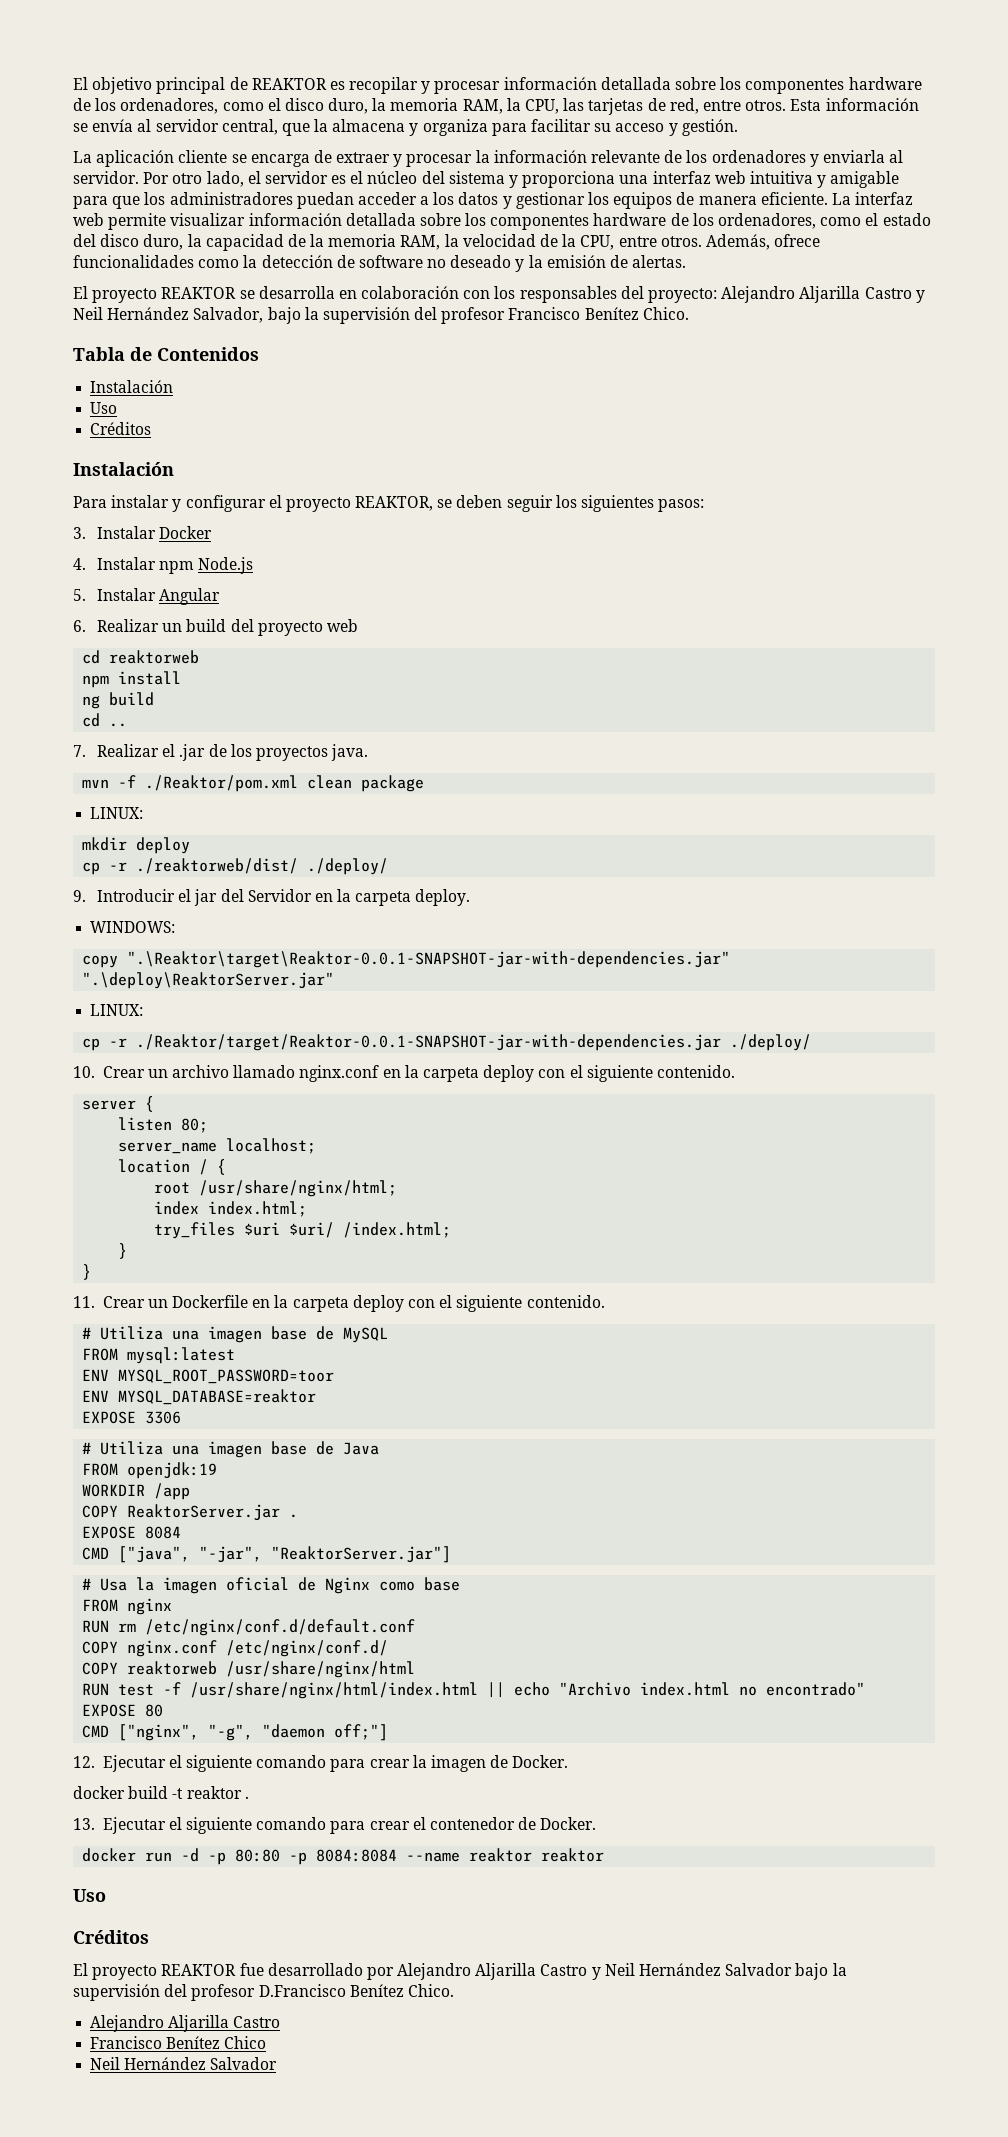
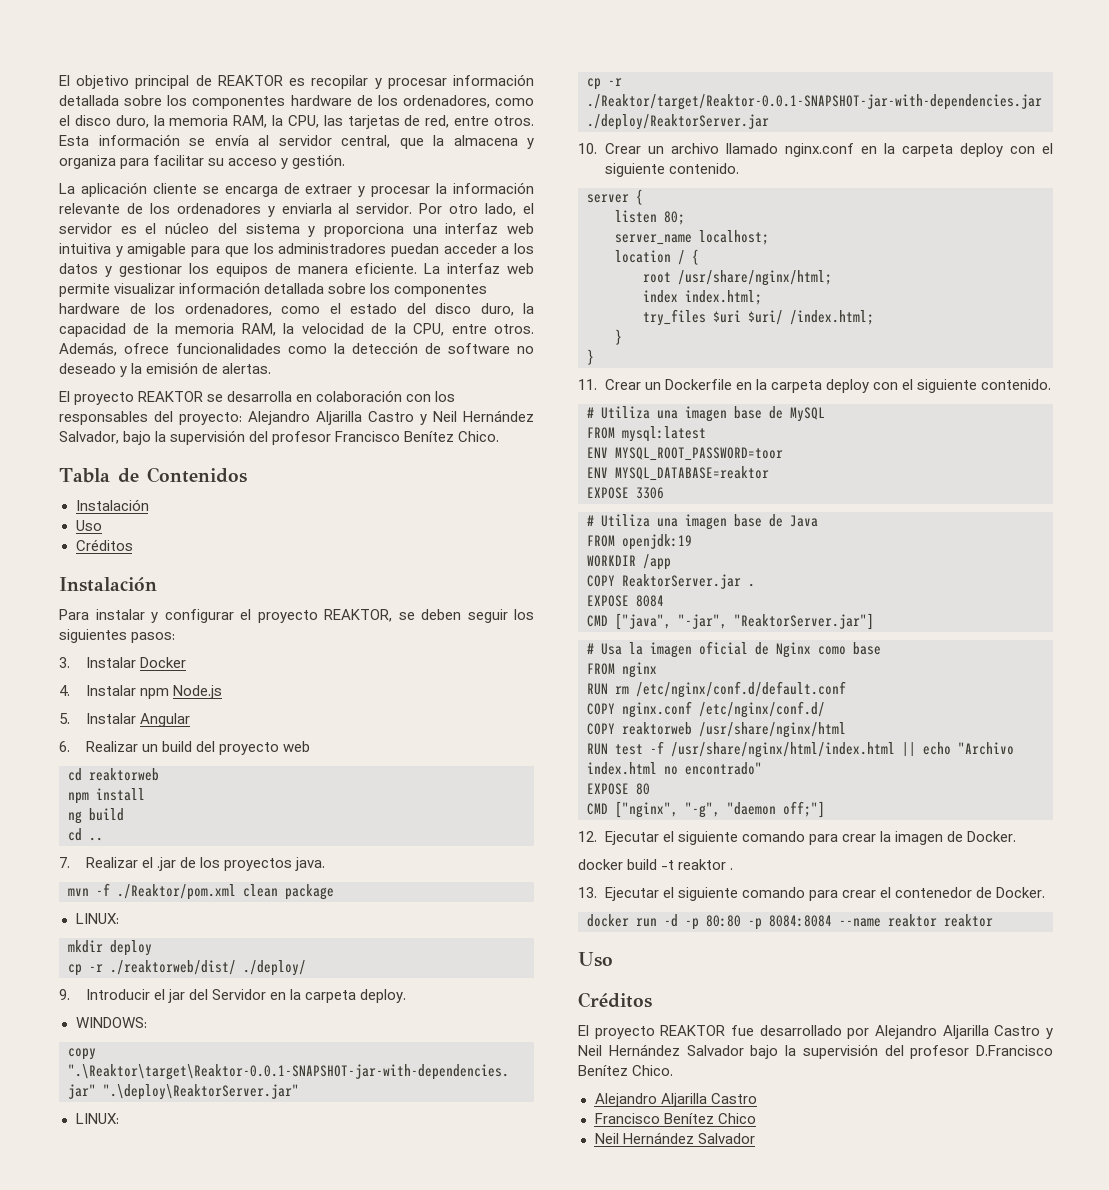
[730,1034,812,1051] ./deploy/ -> [587,114,769,130] ./deploy/ReaktorServer.jar

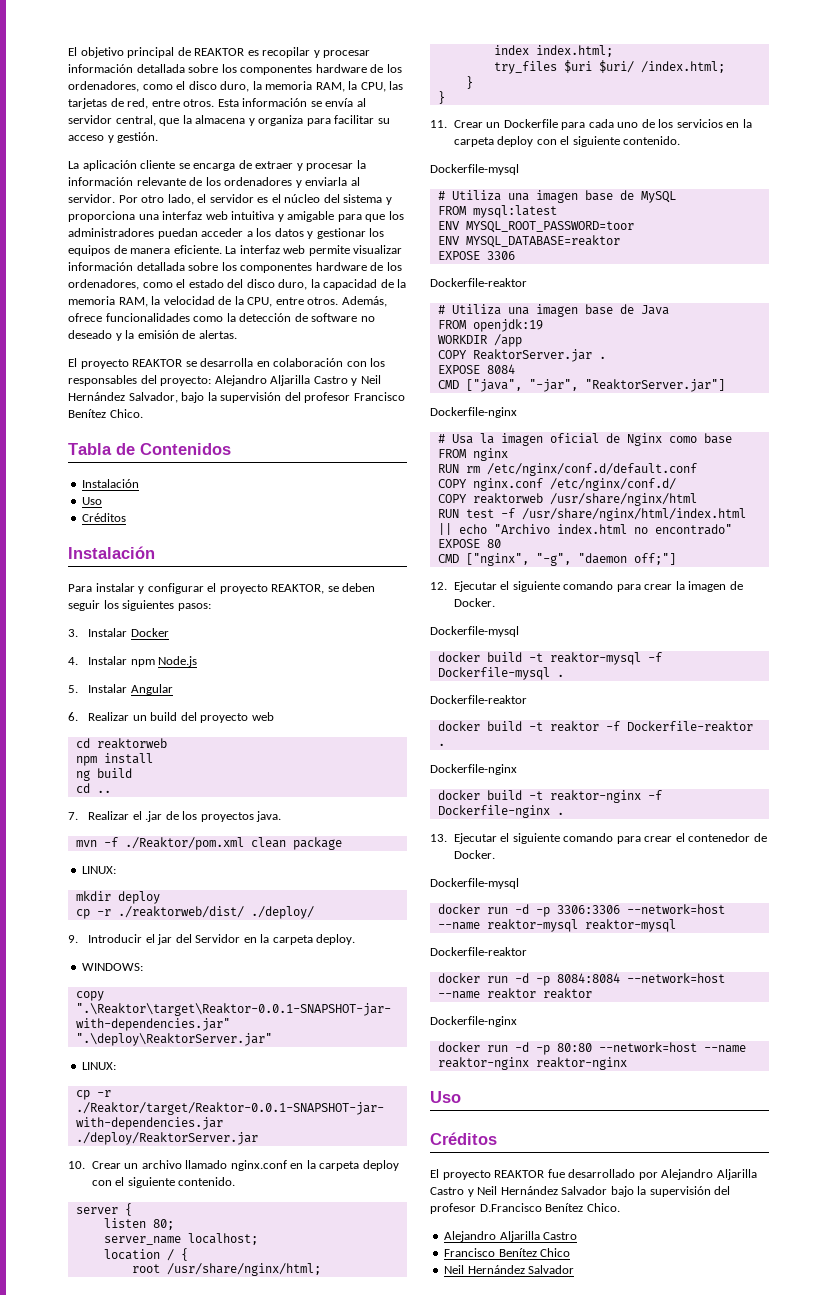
[735,379,1052,393] en la carpeta deploy con el siguiente contenido. -> [561,119,752,130] [453,136,681,147] [430,164,519,175] para cada uno de los servicios en la carpeta deploy con el siguiente contenido. // Dockerfile-mysql
(664, 493) none -> [430,278,527,287] // Dockerfile-reaktor
(874, 621) none -> [430,407,517,418] // Dockerfile-nginx
[578,859,727,870] docker build -t reaktor -> [430,626,519,637] [437,652,662,665] [437,667,564,680] [430,695,527,704] [437,721,753,732] [437,743,445,746] [430,764,517,775] [437,790,662,803] [437,805,550,818] Dockerfile-mysql // docker build -t reaktor-mysql -f Dockerfile-mysql . // Dockerfile-reaktor // docker build -t reaktor -f Dockerfile-reaktor . // Dockerfile-nginx // docker build -t reaktor-nginx -f Dockerfile-nginx
(1046, 892) none -> [430,878,519,889] [437,904,725,917] [437,919,676,932] [430,947,527,956] [437,973,725,986] [437,988,592,999] [430,1016,517,1027] // Dockerfile-mysql // docker run -d -p 3306:3306 --network=host --name reaktor-mysql reaktor-mysql // Dockerfile-reaktor // docker run -d -p 8084:8084 --network=host --name reaktor reaktor // Dockerfile-nginx
[748,914,993,930] -p 8084:8084 --name reaktor reaktor -> [598,1042,746,1053] [437,1057,627,1070] --network=host --name reaktor-nginx reaktor-nginx

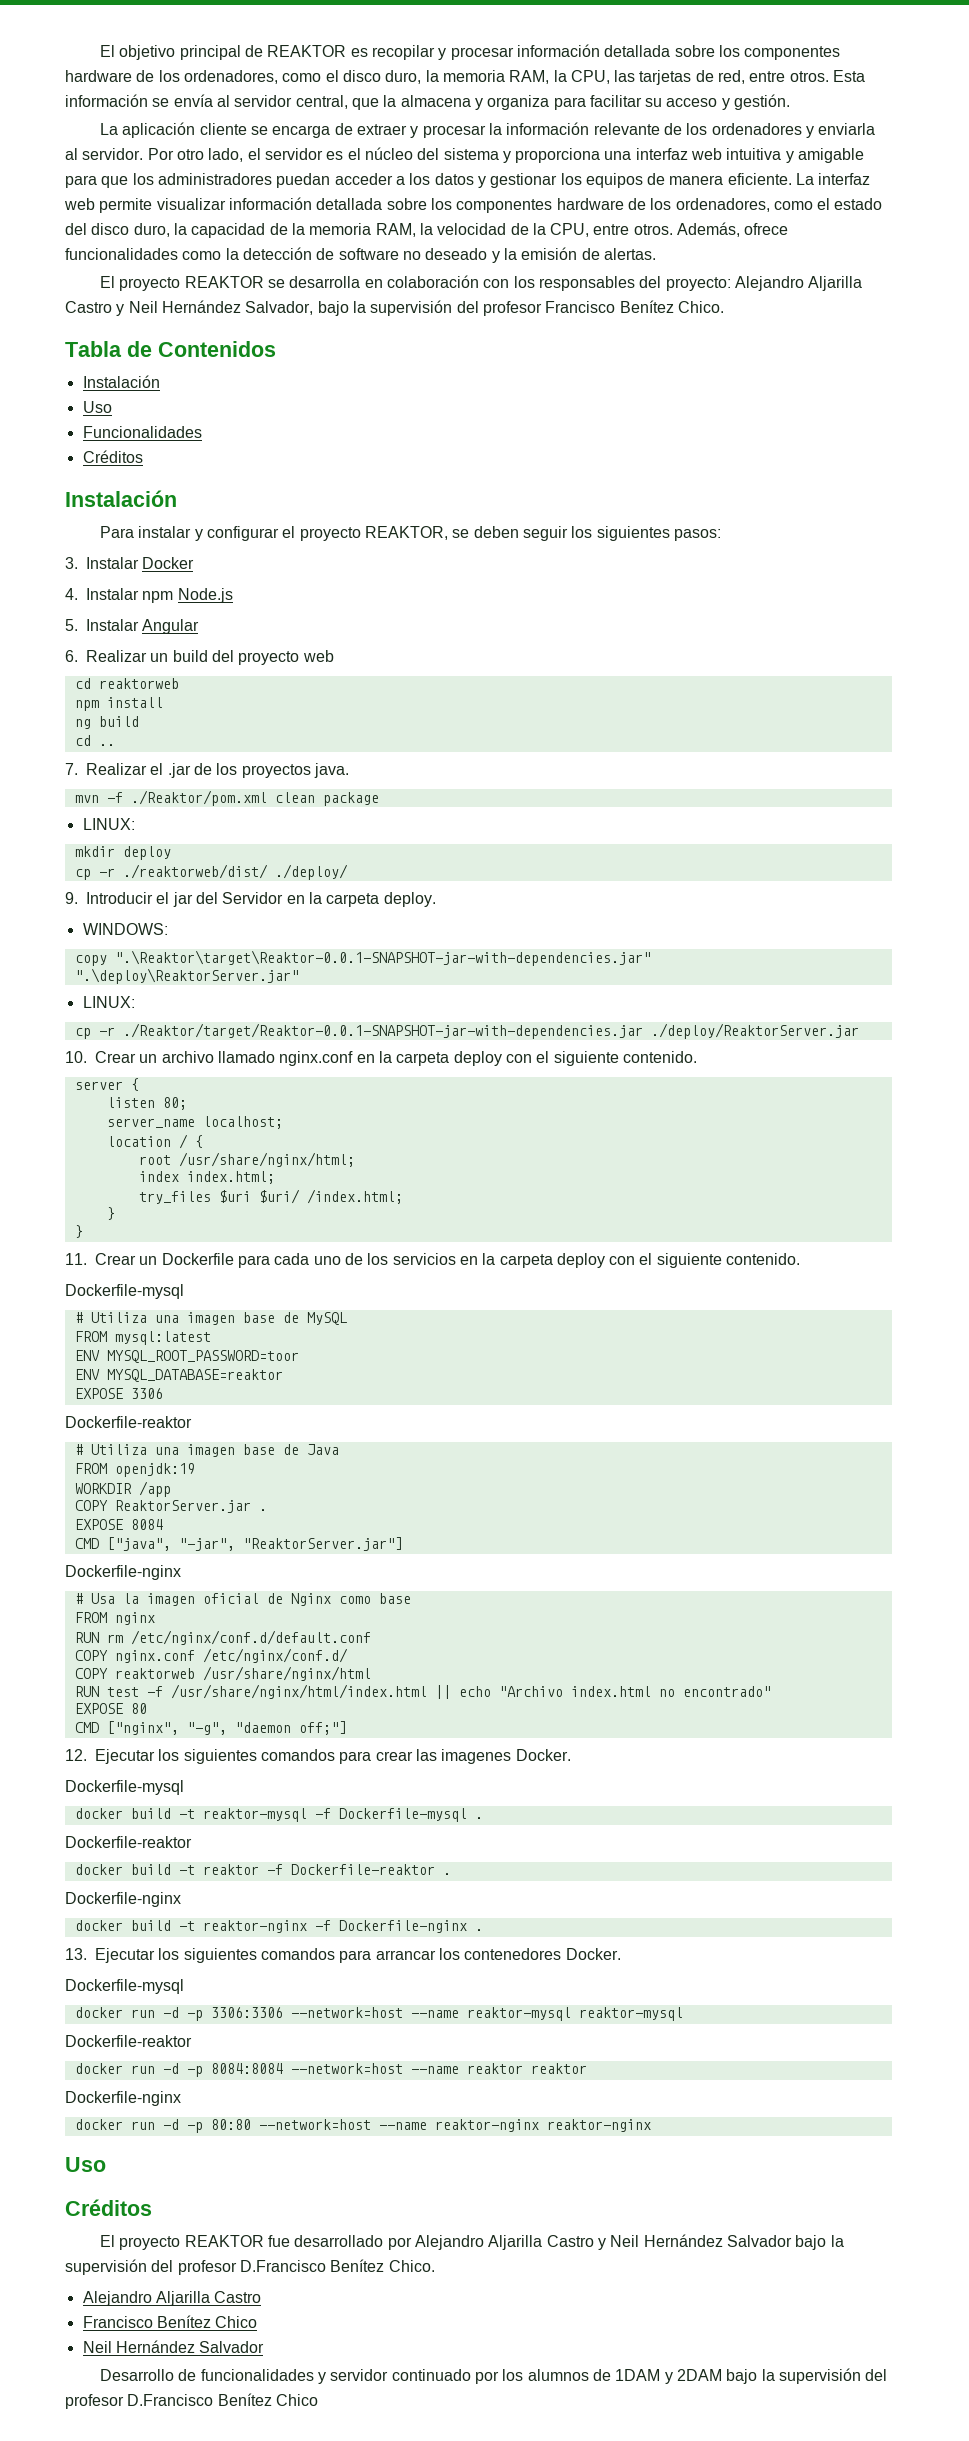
(103, 501) none -> [82,426,202,438] // Funcionalidades
[500,581,743,592] el siguiente comando para crear la imagen de -> [158,1749,512,1764] los siguientes comandos para crear las imagenes
[500,833,767,844] el siguiente comando para crear el contenedor de -> [158,1948,562,1963] los siguientes comandos para arrancar los contenedores
(575, 1269) none -> [100,2368,888,2384] [65,2393,318,2409] // Desarrollo de funcionalidades y servidor continuado por los alumnos de 1DAM y 2DAM bajo la supervisión del profesor D.Francisco Benítez Chico

